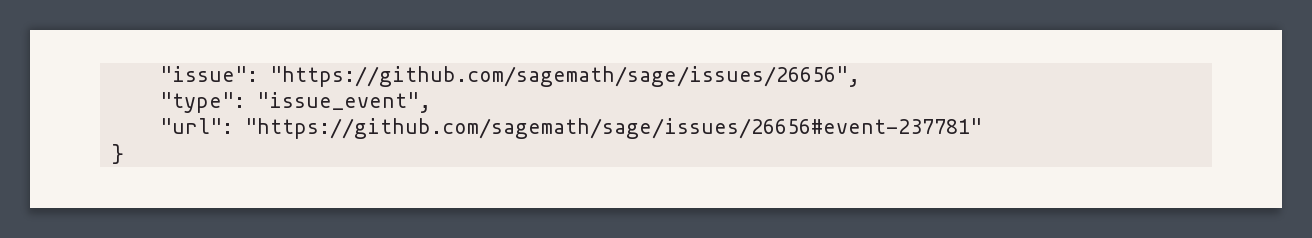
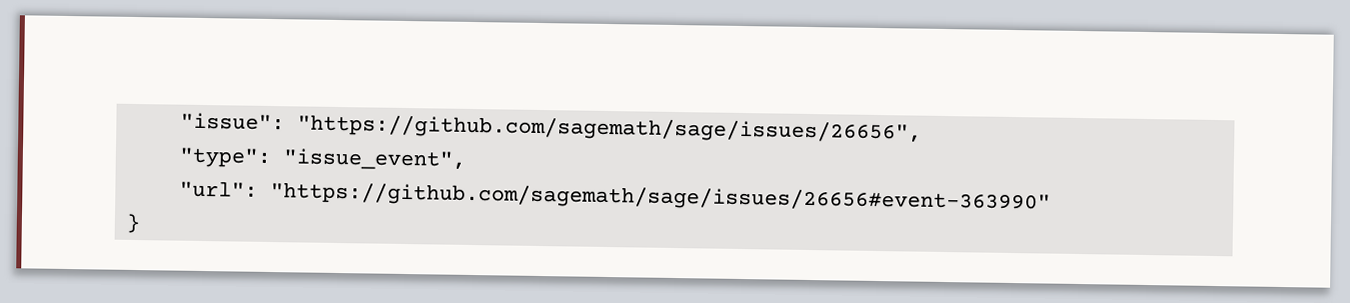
[245,118,983,139] "https://github.com/sagemath/sage/issues/26656#event-237781" -> [269,181,1051,214] "https://github.com/sagemath/sage/issues/26656#event-363990"

